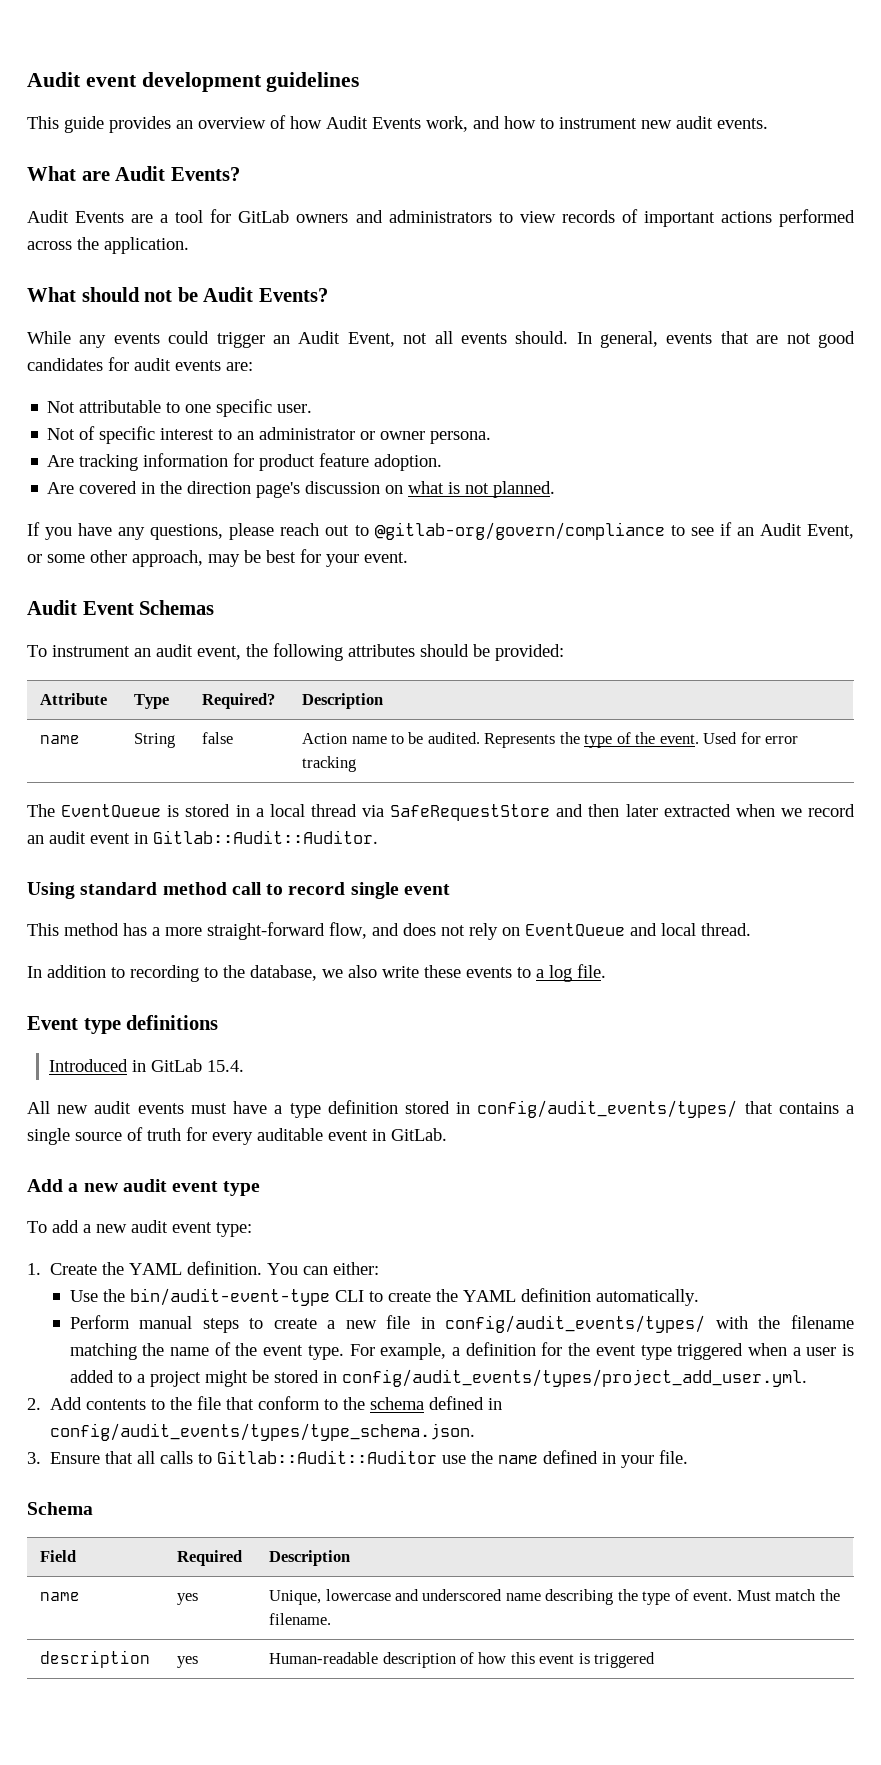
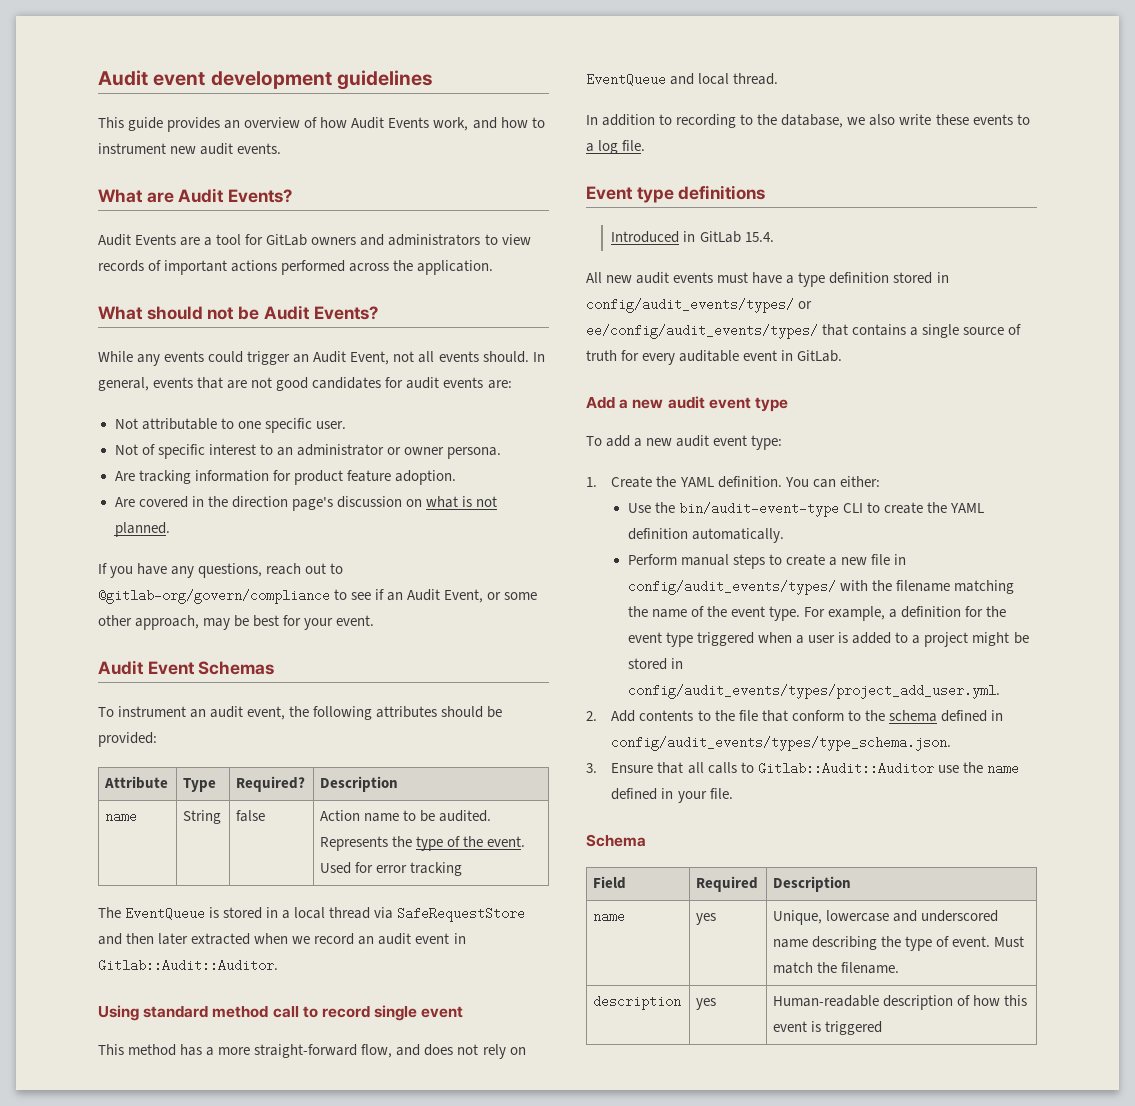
[229,523,275,540] please -> (263, 570) none
(738, 1109) none -> [798,301,813,309] [586,324,818,339] or ee/config/audit_events/types/

